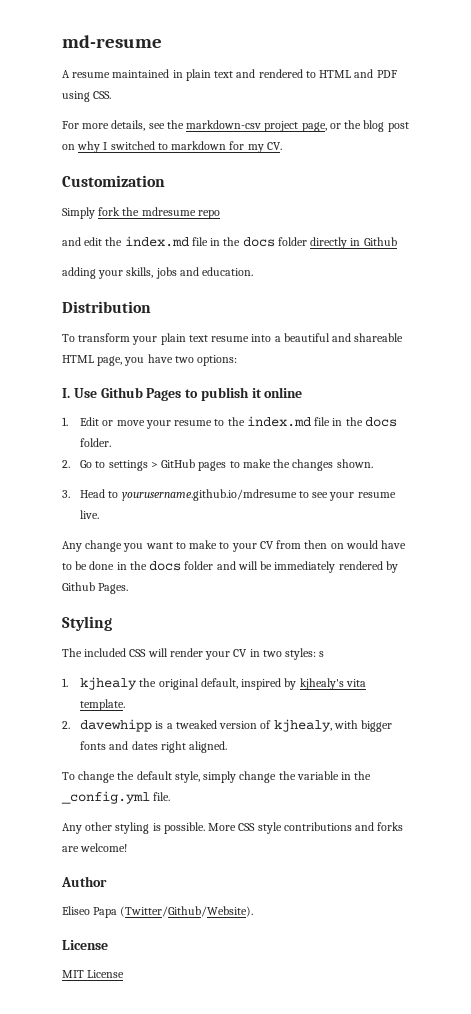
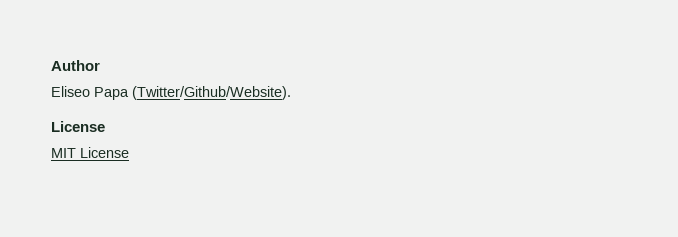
[62,35,162,48] [62,69,397,81] [62,91,112,102] [62,120,409,132] [62,141,282,153] [62,175,165,187] [62,207,220,219] [62,236,397,249] [62,267,254,279] [62,301,151,313] [62,333,404,345] [62,354,238,366] [62,387,303,401] [62,416,397,429] [80,438,112,447] [62,459,373,471] [62,489,396,501] [80,510,100,519] [62,540,407,552] [62,561,398,573] [62,582,129,594] [62,616,112,631] [62,648,325,660] [62,677,366,690] [80,699,126,711] [62,719,393,732] [80,741,228,753] [62,771,372,783] [61,791,171,804] [62,822,404,834] [62,843,128,852] md-resume // A resume maintained in plain text and rendered to HTML and PDF using CSS. // For more details, see the markdown-csv project page, or the blog post on why I switched to markdown for my CV. // Customization // Simply fork the mdresume repo // and edit the index.md file in the docs folder directly in Github // adding your skills, jobs and education. // Distribution // To transform your plain text resume into a beautiful and shareable HTML page, you have two options: // I. Use Github Pages to publish it online // 1. Edit or move your resume to the index.md file in the docs folder. // 2. Go to settings > GitHub pages to make the changes shown. // 3. Head to yourusername.github.io/mdresume to see your resume live. // Any change you want to make to your CV from then on would have to be done in the docs folder and will be immediately rendered by Github Pages. // Styling // The included CSS will render your CV in two styles: s // 1. kjhealy the original default, inspired by kjhealy's vita template. // 2. davewhipp is a tweaked version of kjhealy, with bigger fonts and dates right aligned. // To change the default style, simply change the variable in the _config.yml file. // Any other styling is possible. More CSS style contributions and forks are welcome! // -> (51, 65) none

